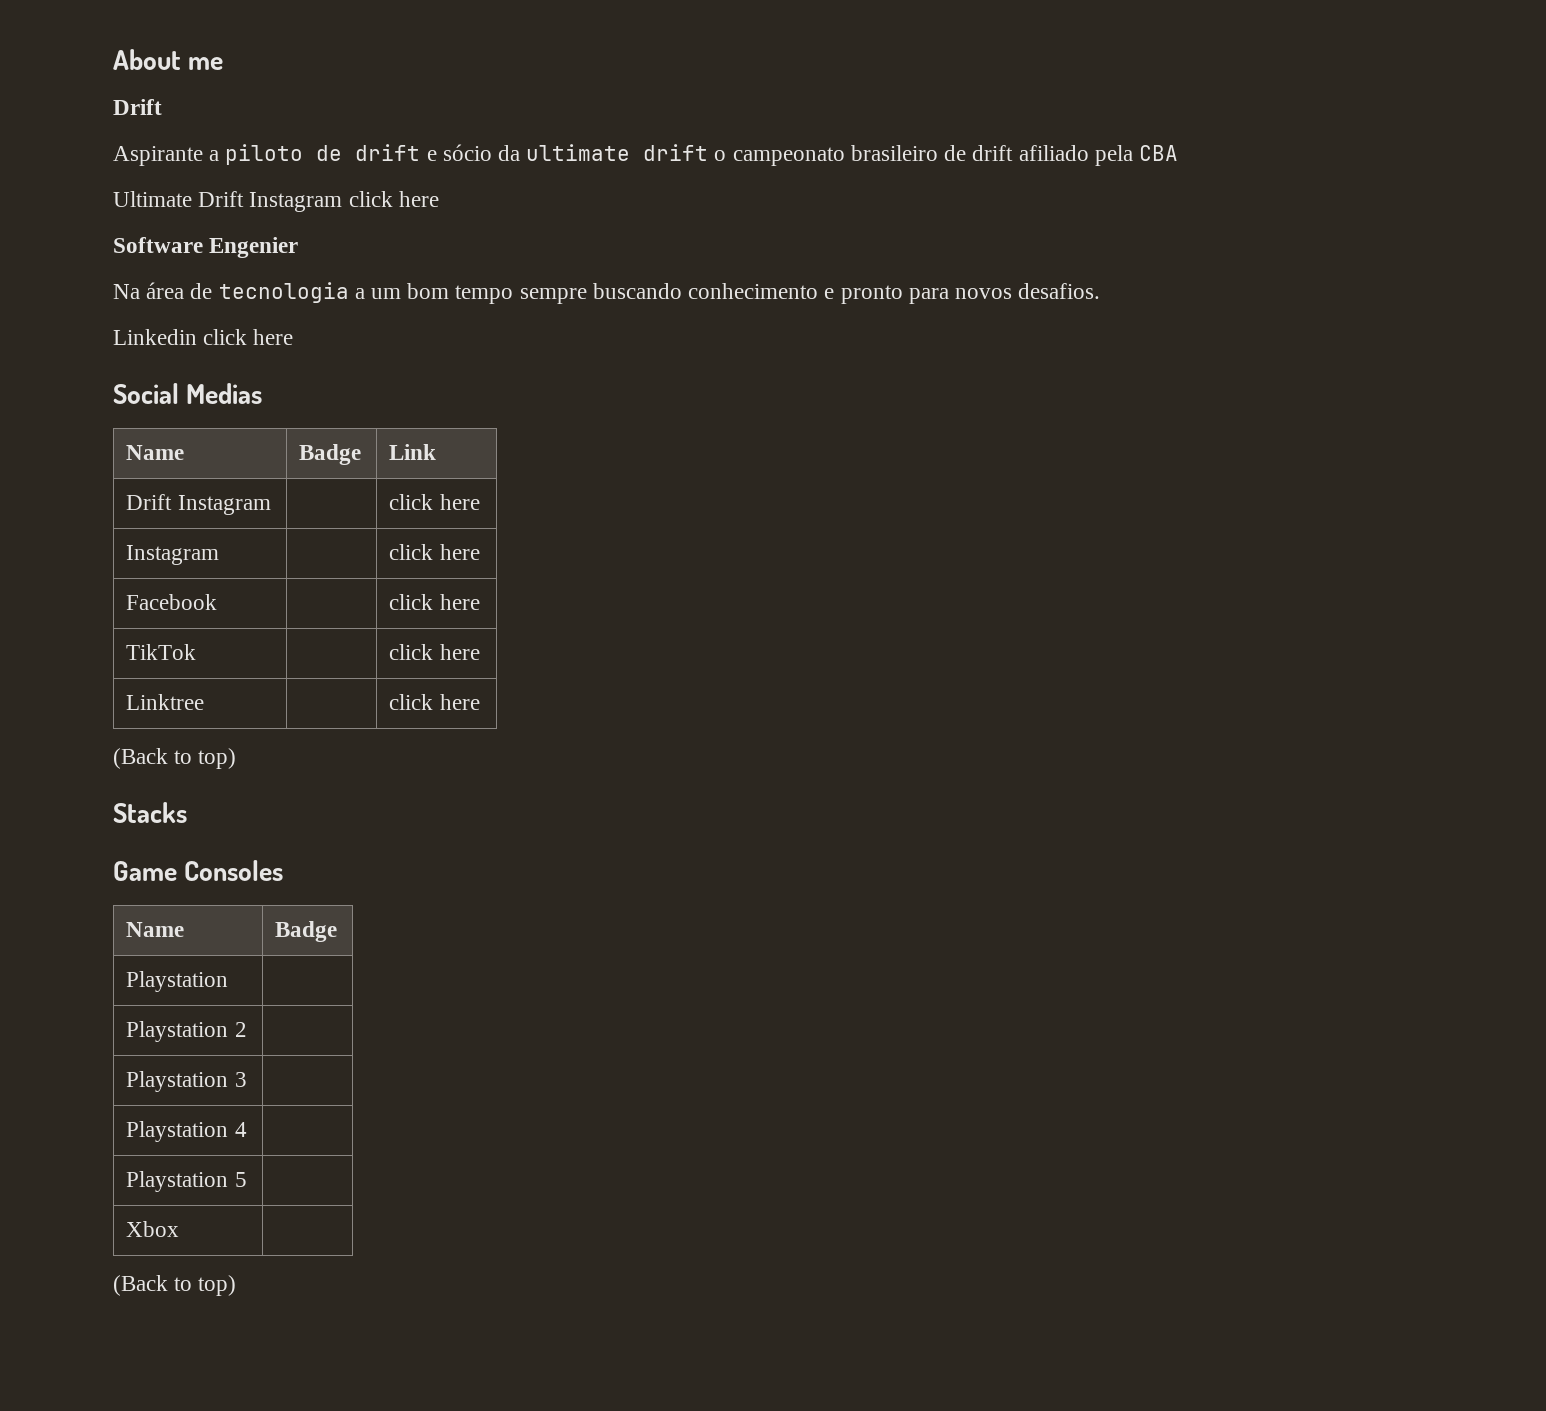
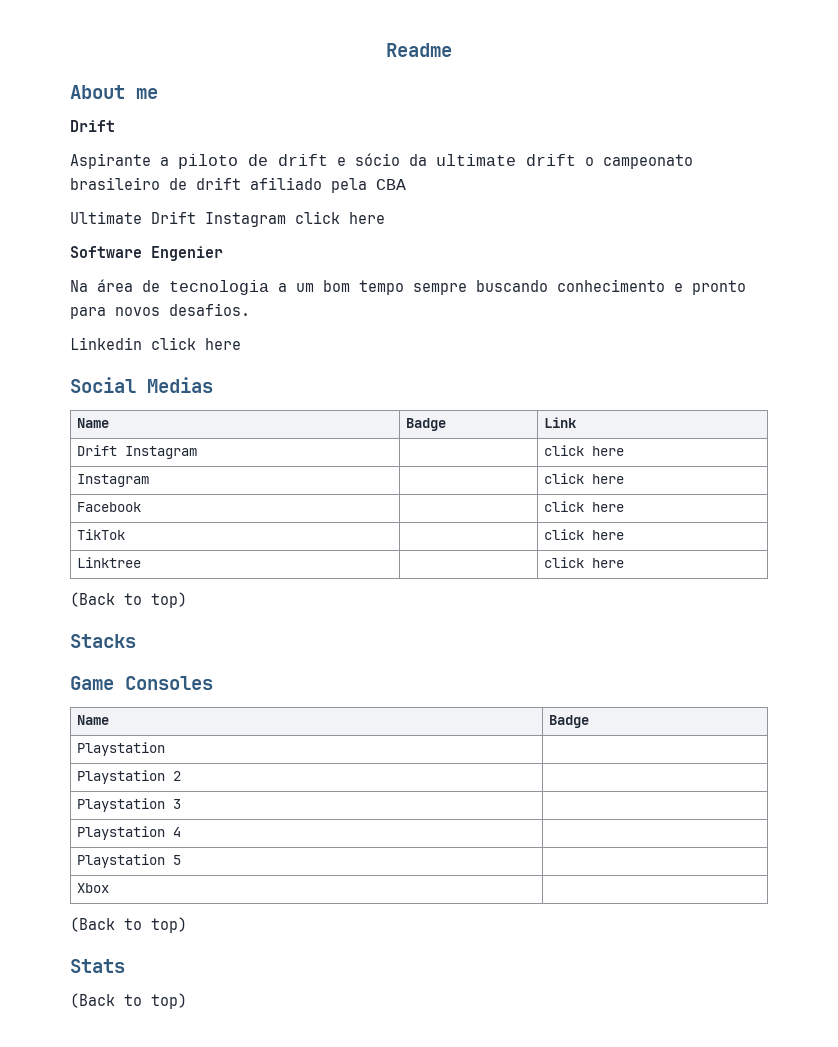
(113, 59) none -> [386,43,452,57] Readme //
(237, 1285) none -> [70,959,125,973] [70,993,187,1009] // Stats // (Back to top)

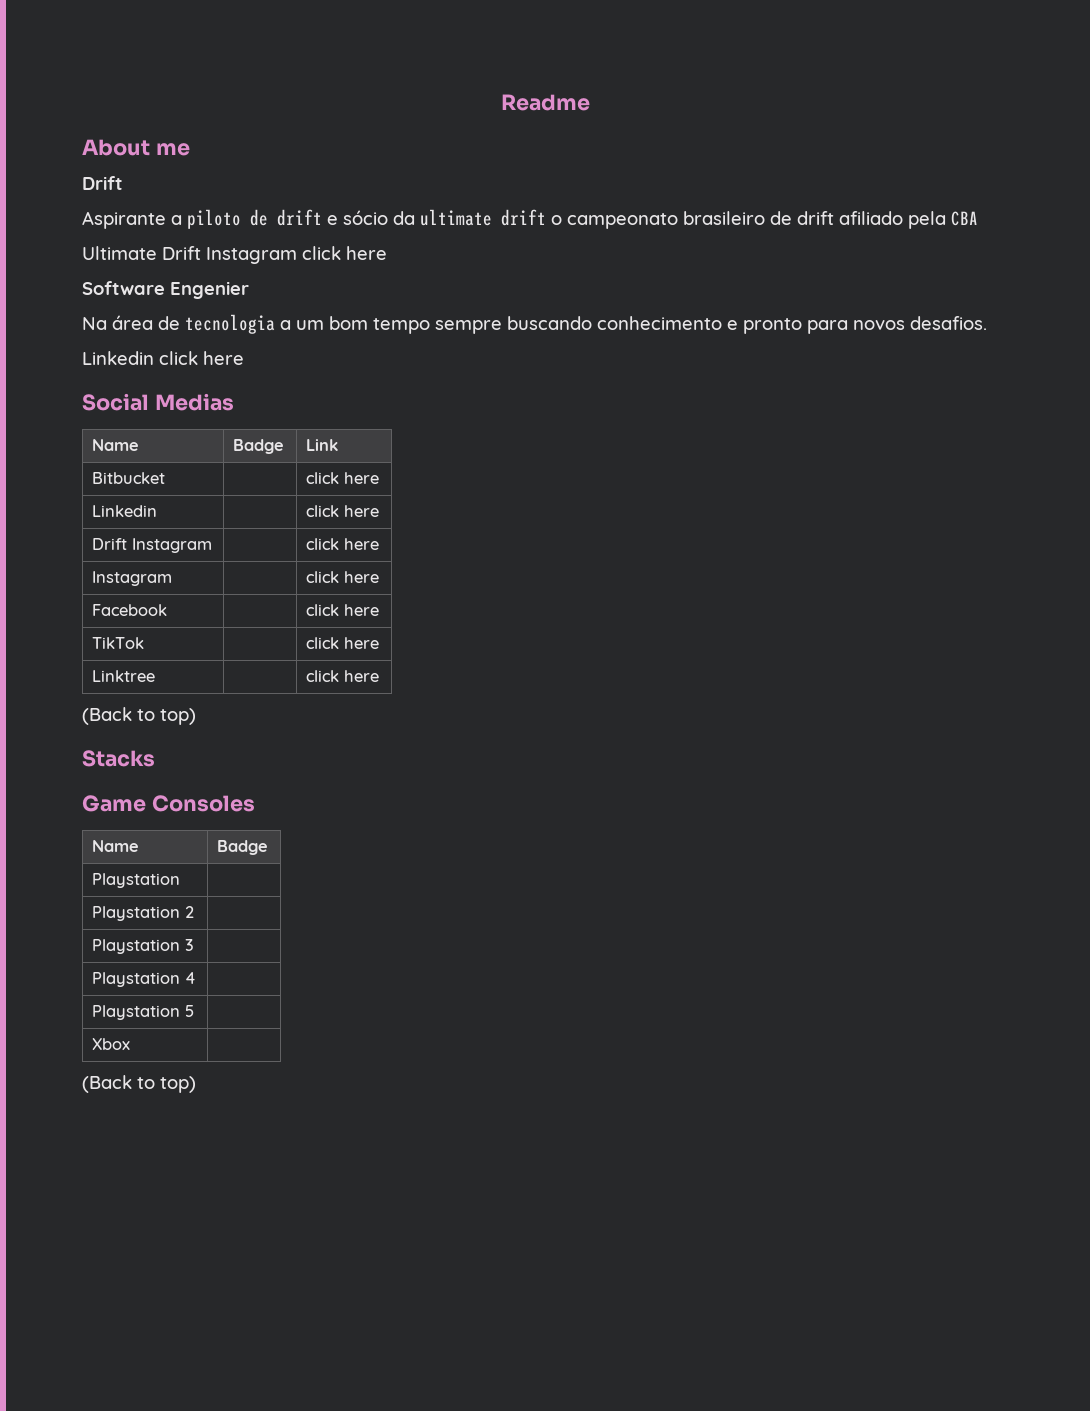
(576, 422) none -> [92,472,166,484] [306,472,380,484] [92,505,158,517] [306,505,380,517] // Bitbucket | | click here // Linkedin | | click here
[70,959,125,973] [70,993,187,1009] // Stats // (Back to top) -> (196, 1084) none

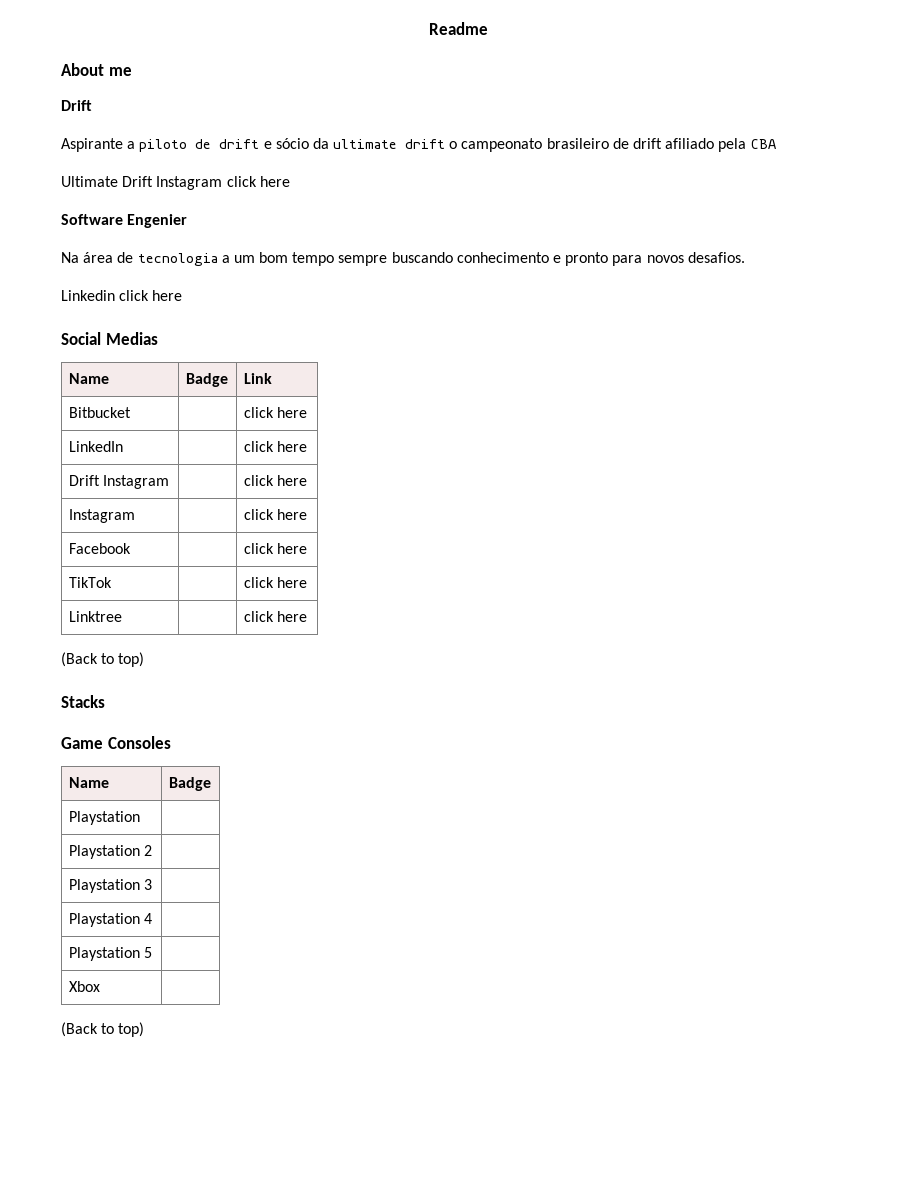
[92,505,158,517] Linkedin -> [68,441,123,452] LinkedIn

